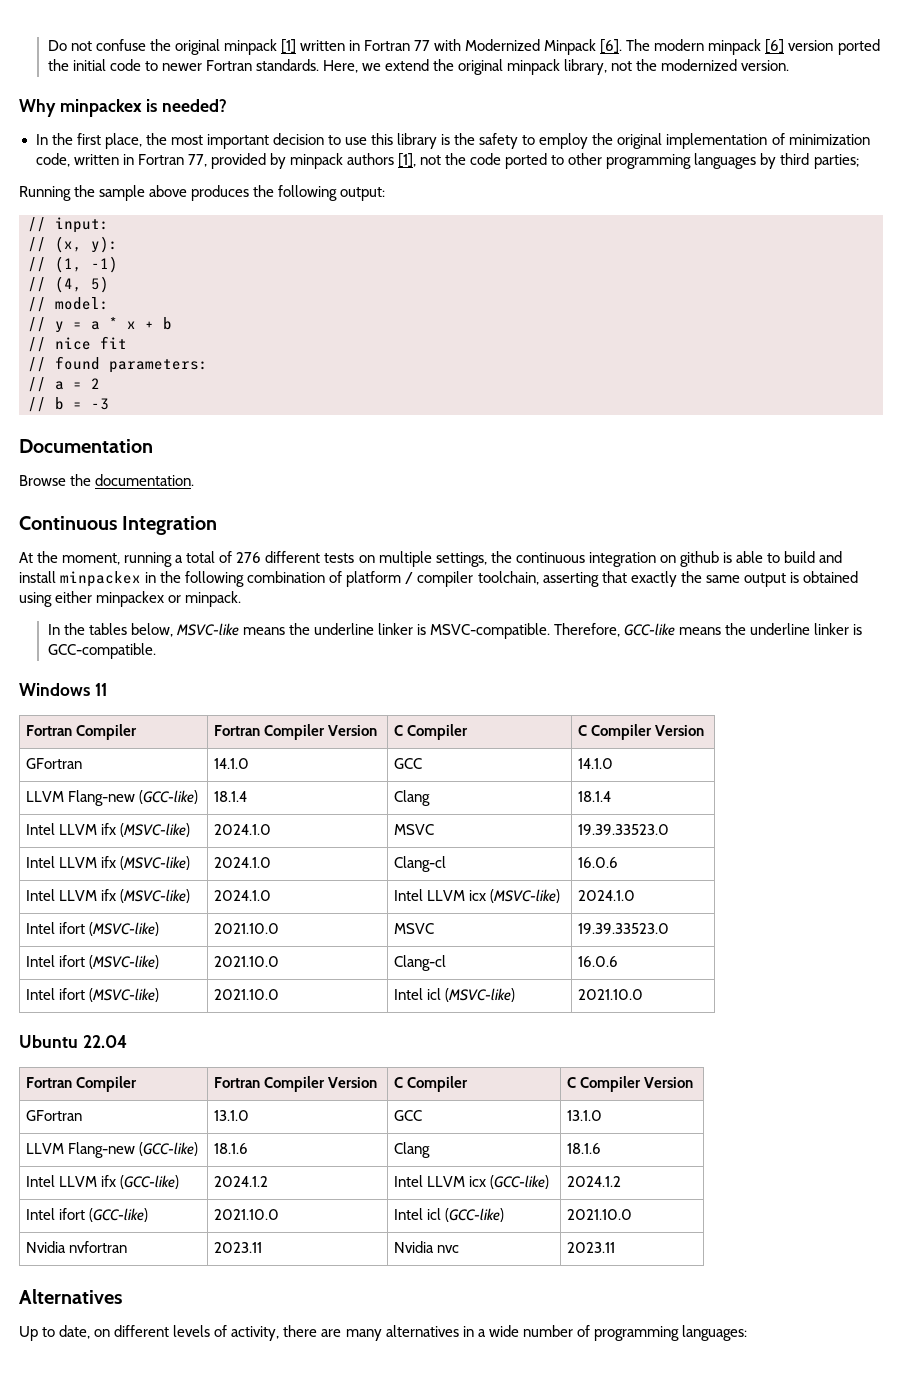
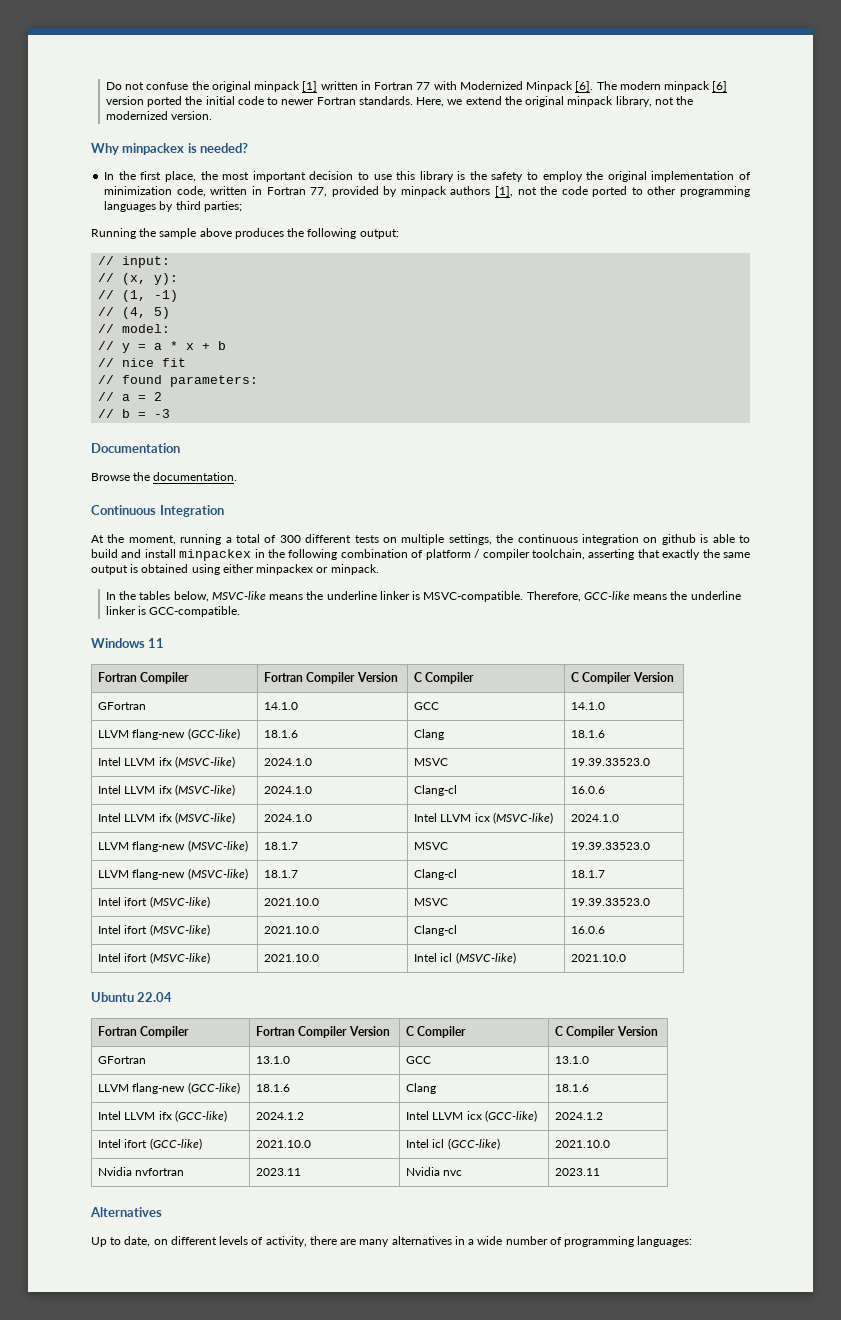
[236,552,262,563] 276 -> [279,535,301,543] 300
[67,790,198,806] [213,791,247,802] [393,790,430,806] [577,791,611,802] Flang-new (GCC-like) | 18.1.4 | Clang | 18.1.4 -> [132,728,240,740] [264,730,299,738] [414,729,445,740] [571,730,606,738] flang-new (GCC-like) | 18.1.6 | Clang | 18.1.6
(635, 895) none -> [98,840,248,852] [264,842,299,850] [414,842,449,850] [571,842,651,850] [98,868,248,880] [264,870,299,878] [414,869,458,880] [571,870,606,878] // LLVM flang-new (MSVC-like) | 18.1.7 | MSVC | 19.39.33523.0 // LLVM flang-new (MSVC-like) | 18.1.7 | Clang-cl | 18.1.7
[67,1142,135,1158] Flang-new -> [132,1083,186,1094] flang-new

